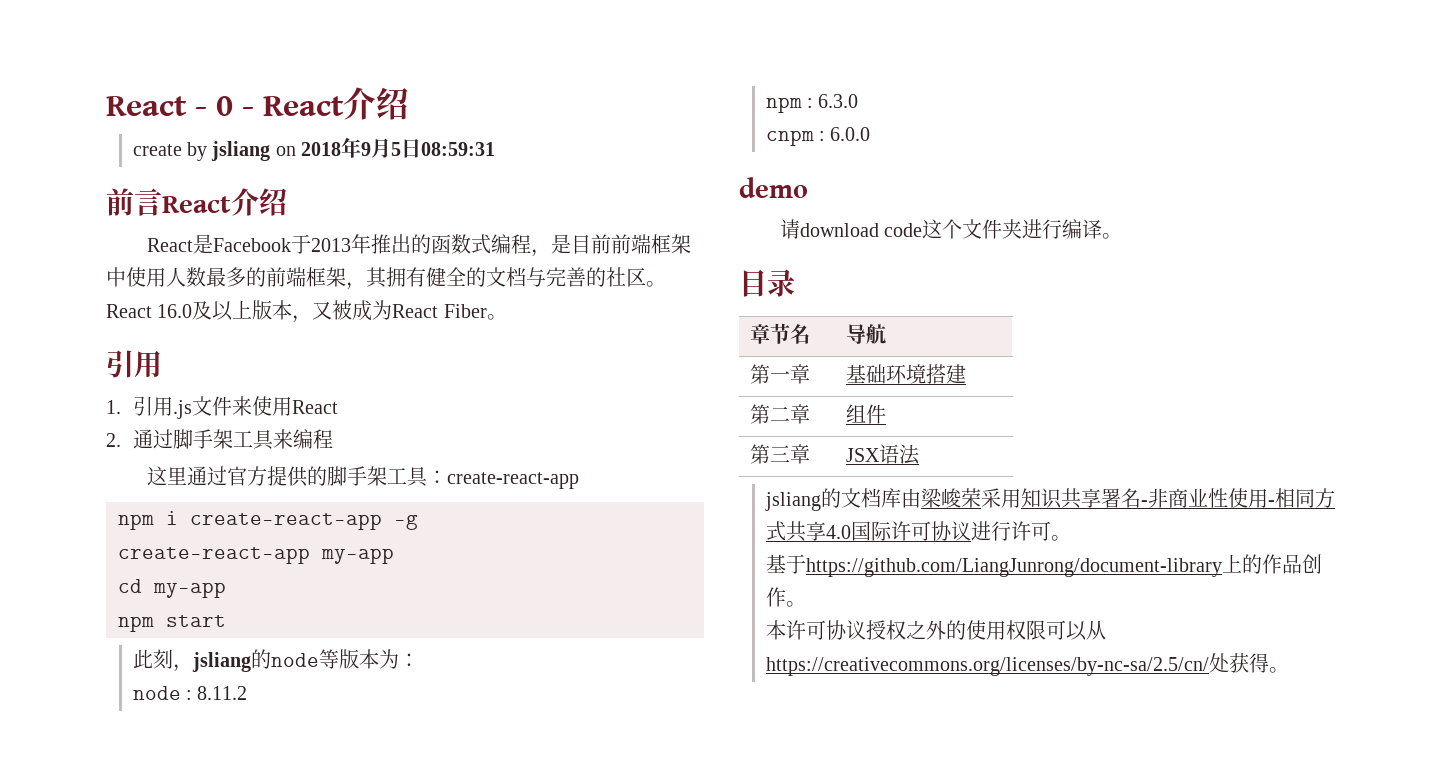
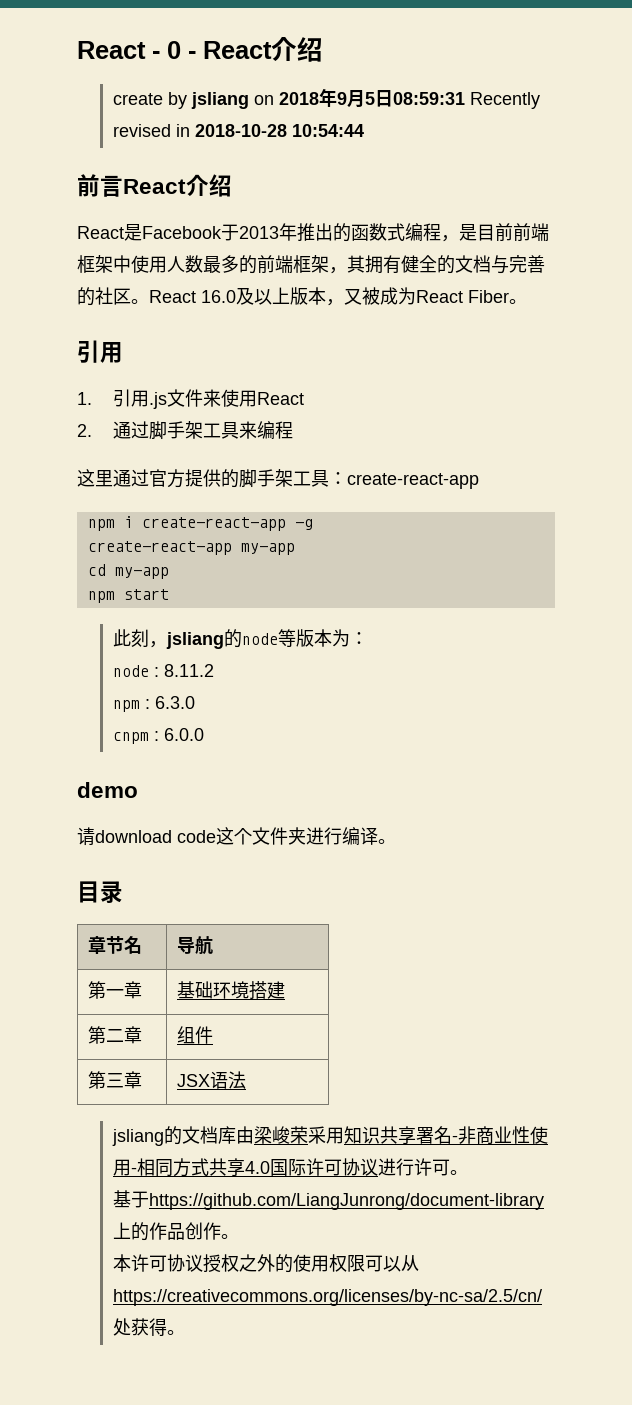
(496, 149) none -> [469,92,540,109] [112,124,364,137] Recently revised in 2018-10-28 10:54:44

